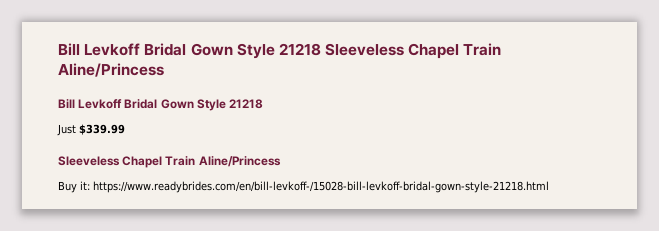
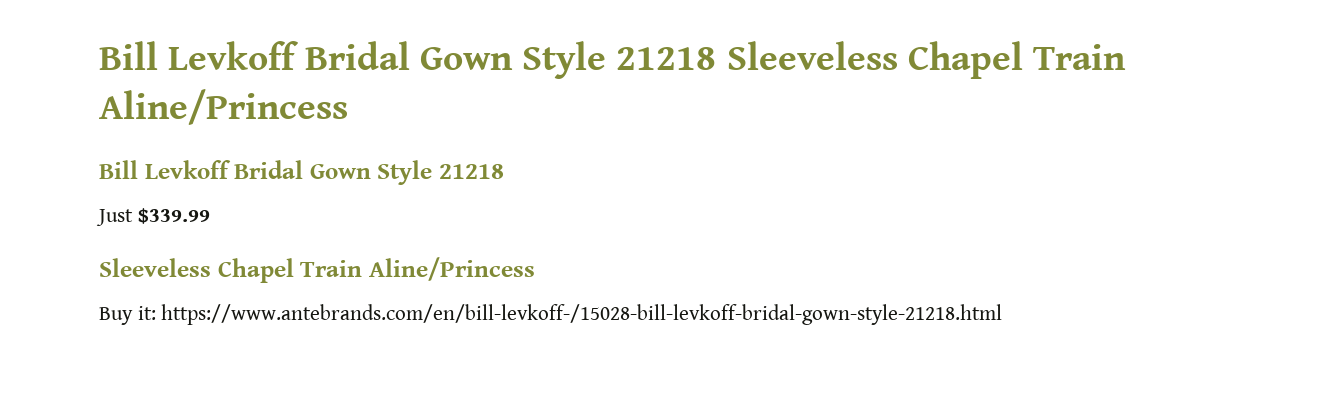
[93,181,549,193] https://www.readybrides.com/en/bill-levkoff-/15028-bill-levkoff-bridal-gown-style-21218.html -> [161,304,1003,325] https://www.antebrands.com/en/bill-levkoff-/15028-bill-levkoff-bridal-gown-style-21218.html

